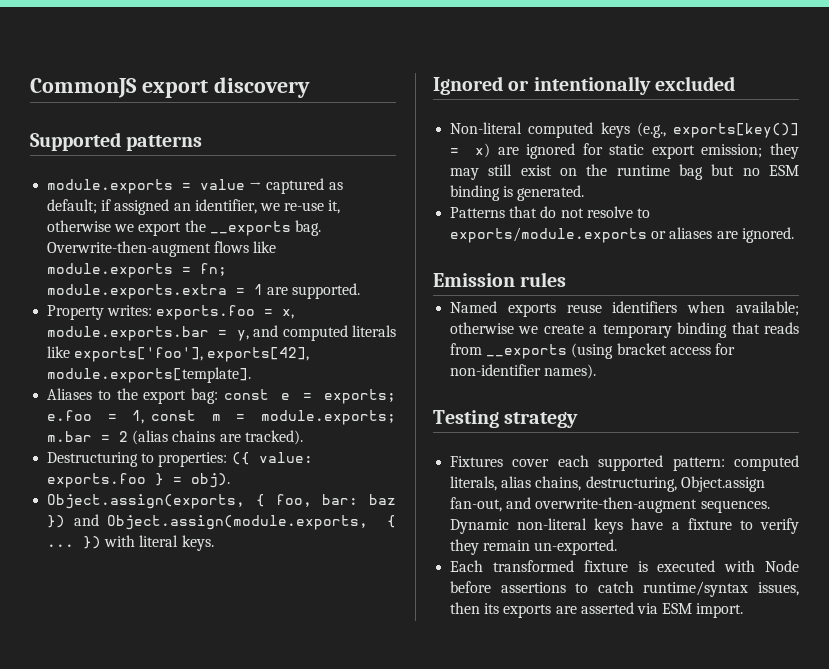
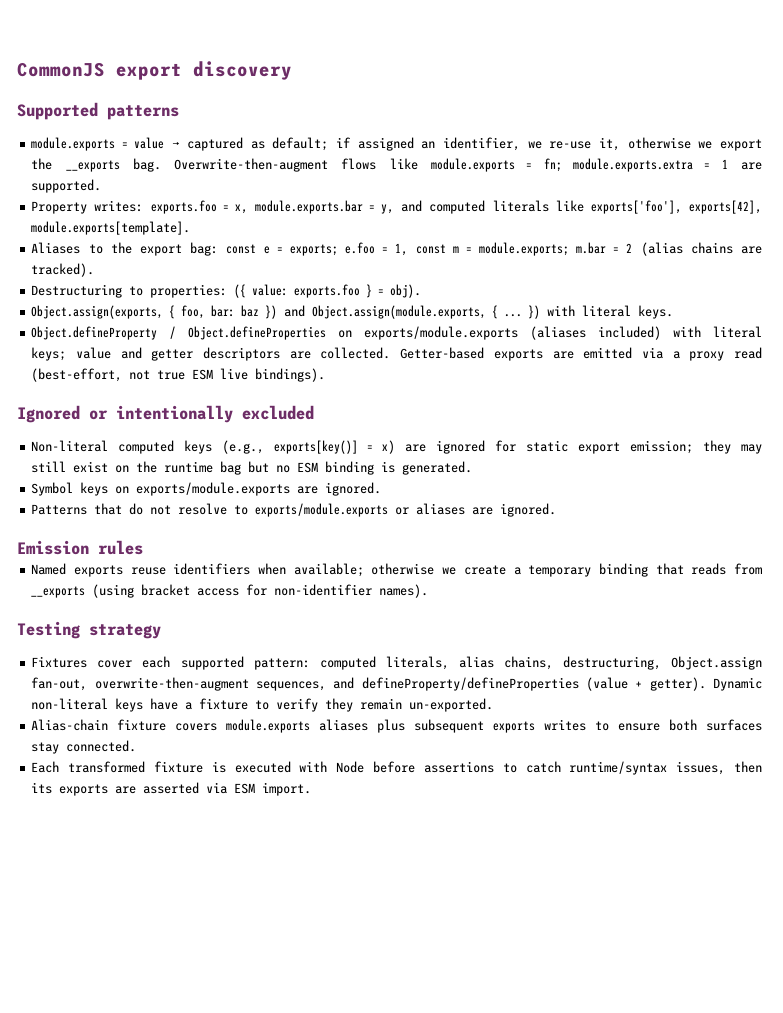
(214, 543) none -> [31,326,762,340] [31,347,763,361] [31,368,326,382] // Object.defineProperty / Object.defineProperties on exports/module.exports (aliases included) with literal keys; value and getter descriptors are collected. Getter-based exports are emitted via a proxy read (best-effort, not true ESM live bindings).
(585, 193) none -> [31,482,382,496] // Symbol keys on exports/module.exports are ignored.
[506,497,770,513] and overwrite-then-augment sequences. -> [94,677,706,691] overwrite-then-augment sequences, and defineProperty/defineProperties (value + getter).
(618, 547) none -> [31,719,763,733] [31,740,137,754] // Alias-chain fixture covers module.exports aliases plus subsequent exports writes to ensure both surfaces stay connected.

